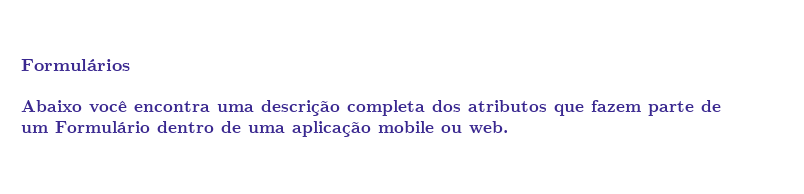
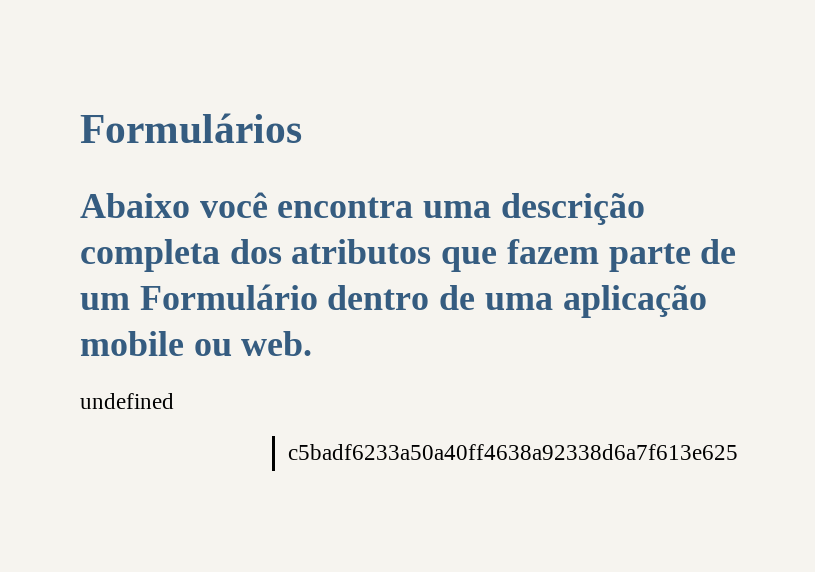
(508, 127) none -> [80,393,174,409] [287,444,738,460] // undefined // c5badf6233a50a40ff4638a92338d6a7f613e625

